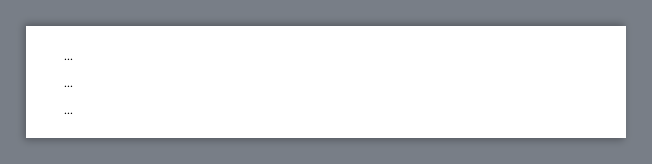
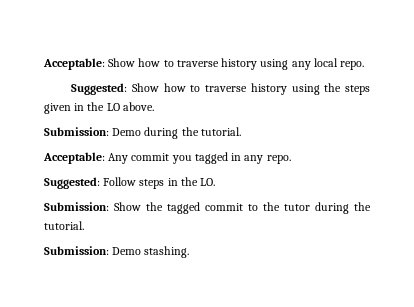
[64,58,73,61] [64,85,73,88] [64,112,73,115] ... // ... // ... -> [43,58,365,70] [71,83,370,95] [44,102,154,114] [44,127,241,139] [43,152,291,164] [44,177,216,189] [44,202,371,214] [44,221,84,230] [44,246,190,258] Acceptable: Show how to traverse history using any local repo. // Suggested: Show how to traverse history using the steps given in the LO above. // Submission: Demo during the tutorial. // Acceptable: Any commit you tagged in any repo. // Suggested: Follow steps in the LO. // Submission: Show the tagged commit to the tutor during the tutorial. // Submission: Demo stashing.

